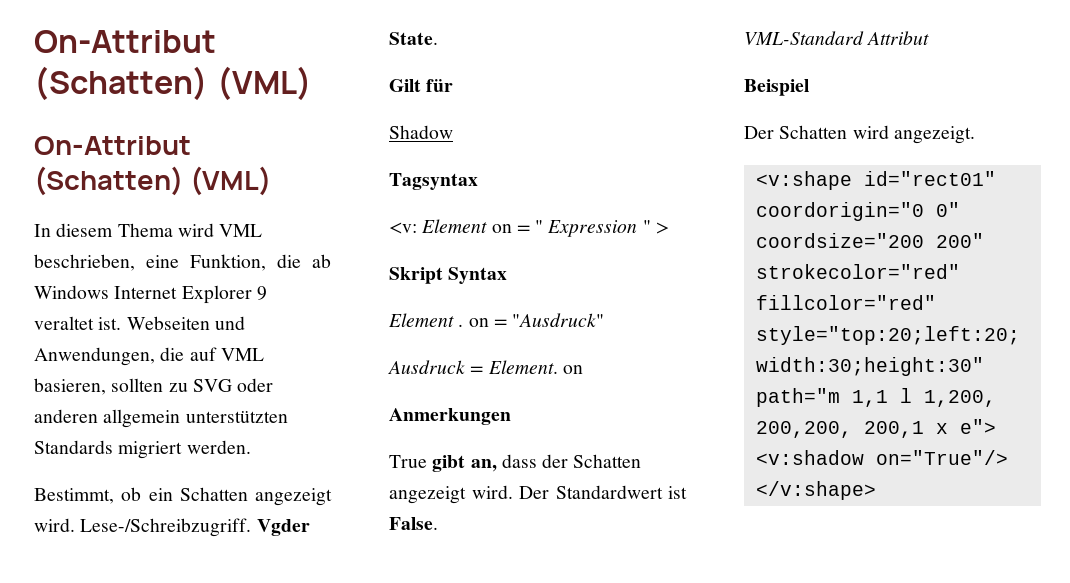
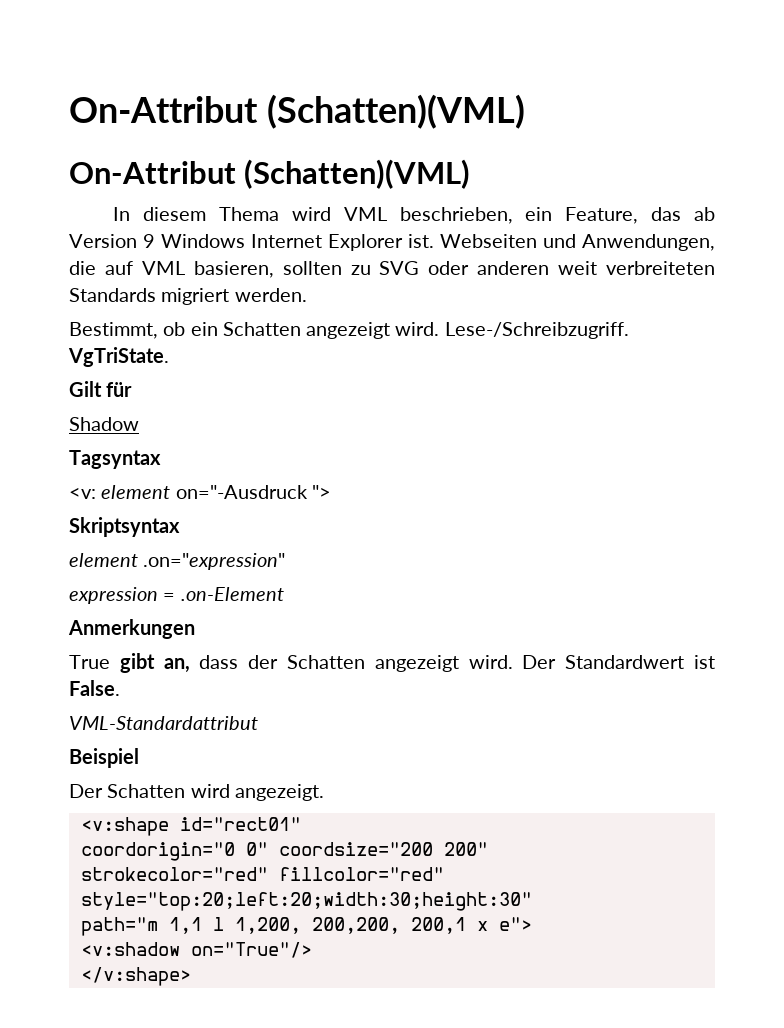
[34,30,216,53] [34,66,312,101] [34,136,191,155] [34,166,272,196] On-Attribut (Schatten) (VML) // On-Attribut (Schatten) (VML) -> [69,94,525,129] [69,159,471,189] On-Attribut (Schatten)(VML) // On-Attribut (Schatten)(VML)
[146,254,331,271] eine Funktion, die ab -> [525,207,715,224] [69,234,155,248] ein Feature, das ab Version 9
[256,286,267,300] [34,316,94,330] 9 veraltet -> (403, 242) none
[103,409,288,428] allgemein unterstützten -> [558,261,715,275] weit verbreiteten
[256,519,310,536] [389,32,438,45] Vgder State. -> [68,347,169,367] VgTriState.
[421,219,669,237] [389,267,508,284] [388,313,605,327] [388,360,583,374] Element on = " Expression " > // Skript Syntax // Element . on = "Ausdruck" // Ausdruck = Element. on -> [101,485,331,499] [69,517,180,537] [69,553,286,570] [69,587,284,604] element on="-Ausdruck "> // Skriptsyntax // element .on="expression" // expression = .on-Element
[744,31,930,45] VML-Standard Attribut -> [69,716,258,730] VML-Standardattribut

